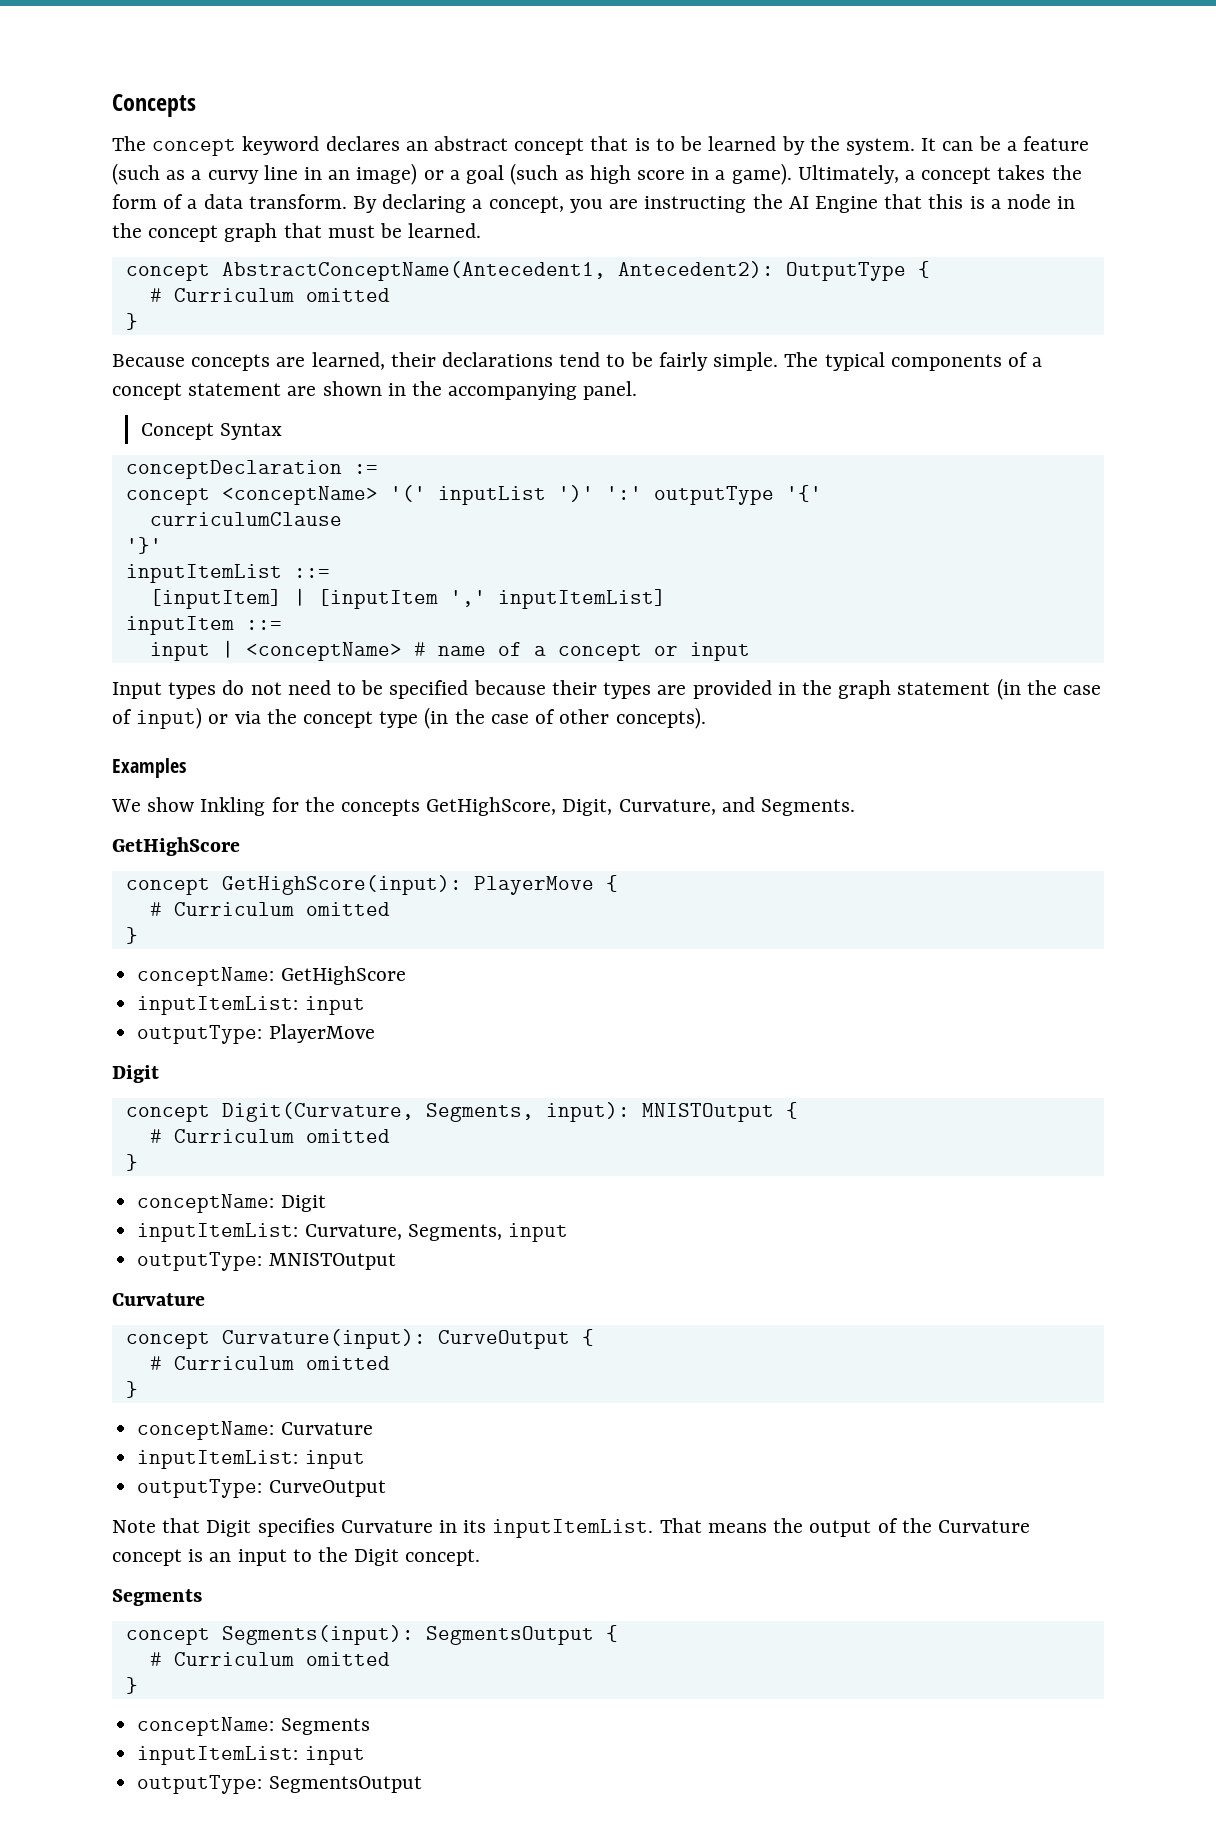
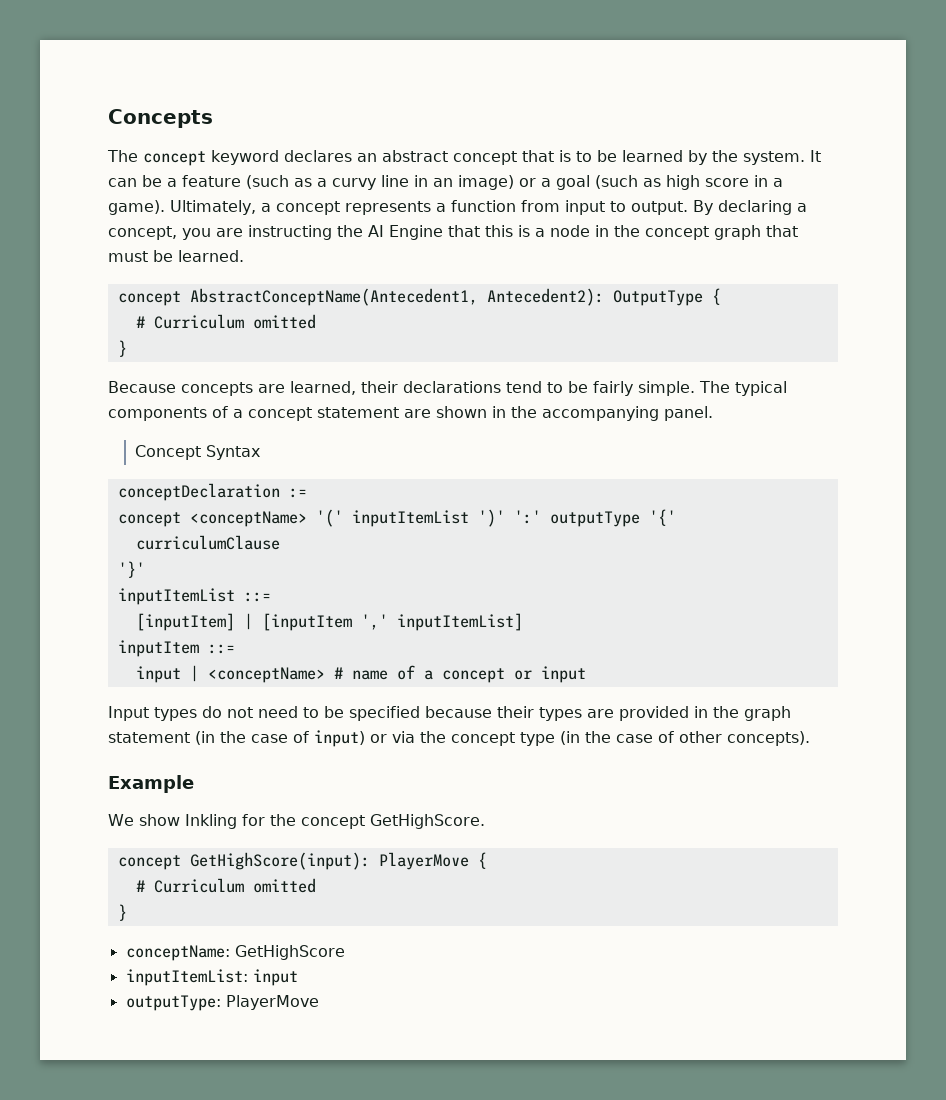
[997,165,1082,180] [112,194,347,209] takes the form of a data transform. -> [345,200,688,215] represents a function from input to output.
[437,486,546,505] inputList -> [351,510,469,527] inputItemList
[112,758,186,778] Examples -> [108,775,194,793] Example
[341,797,856,816] [112,837,240,856] concepts GetHighScore, Digit, Curvature, and Segments. // GetHighScore -> [300,814,485,829] concept GetHighScore.
[112,1065,159,1083] [125,1102,798,1122] [149,1129,390,1143] [125,1154,138,1171] [137,1194,326,1213] [137,1223,568,1242] [137,1252,396,1271] [112,1293,205,1306] [125,1329,594,1349] [149,1356,390,1370] [125,1381,138,1398] [137,1421,373,1440] [137,1450,365,1469] [137,1479,386,1498] [112,1518,1030,1538] [112,1547,481,1566] [112,1589,202,1606] [125,1625,618,1645] [149,1652,390,1666] [125,1677,138,1694] [137,1717,370,1736] [137,1746,365,1765] [137,1775,422,1794] // Digit // concept Digit(Curvature, Segments, input): MNISTOutput { // # Curriculum omitted // } // conceptName: Digit // inputItemList: Curvature, Segments, input // outputType: MNISTOutput // Curvature // concept Curvature(input): CurveOutput { // # Curriculum omitted // } // conceptName: Curvature // inputItemList: input // outputType: CurveOutput // Note that Digit specifies Curvature in its inputItemList. That means the output of the Curvature concept is an input to the Digit concept. // Segments // concept Segments(input): SegmentsOutput { // # Curriculum omitted // } // conceptName: Segments // inputItemList: input // outputType: SegmentsOutput -> (319, 1002) none

